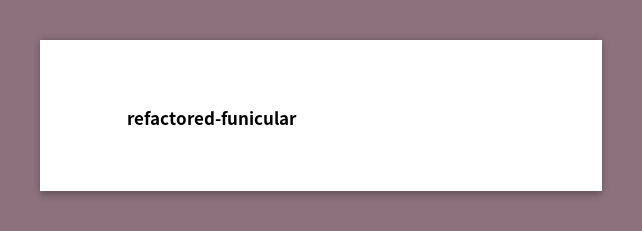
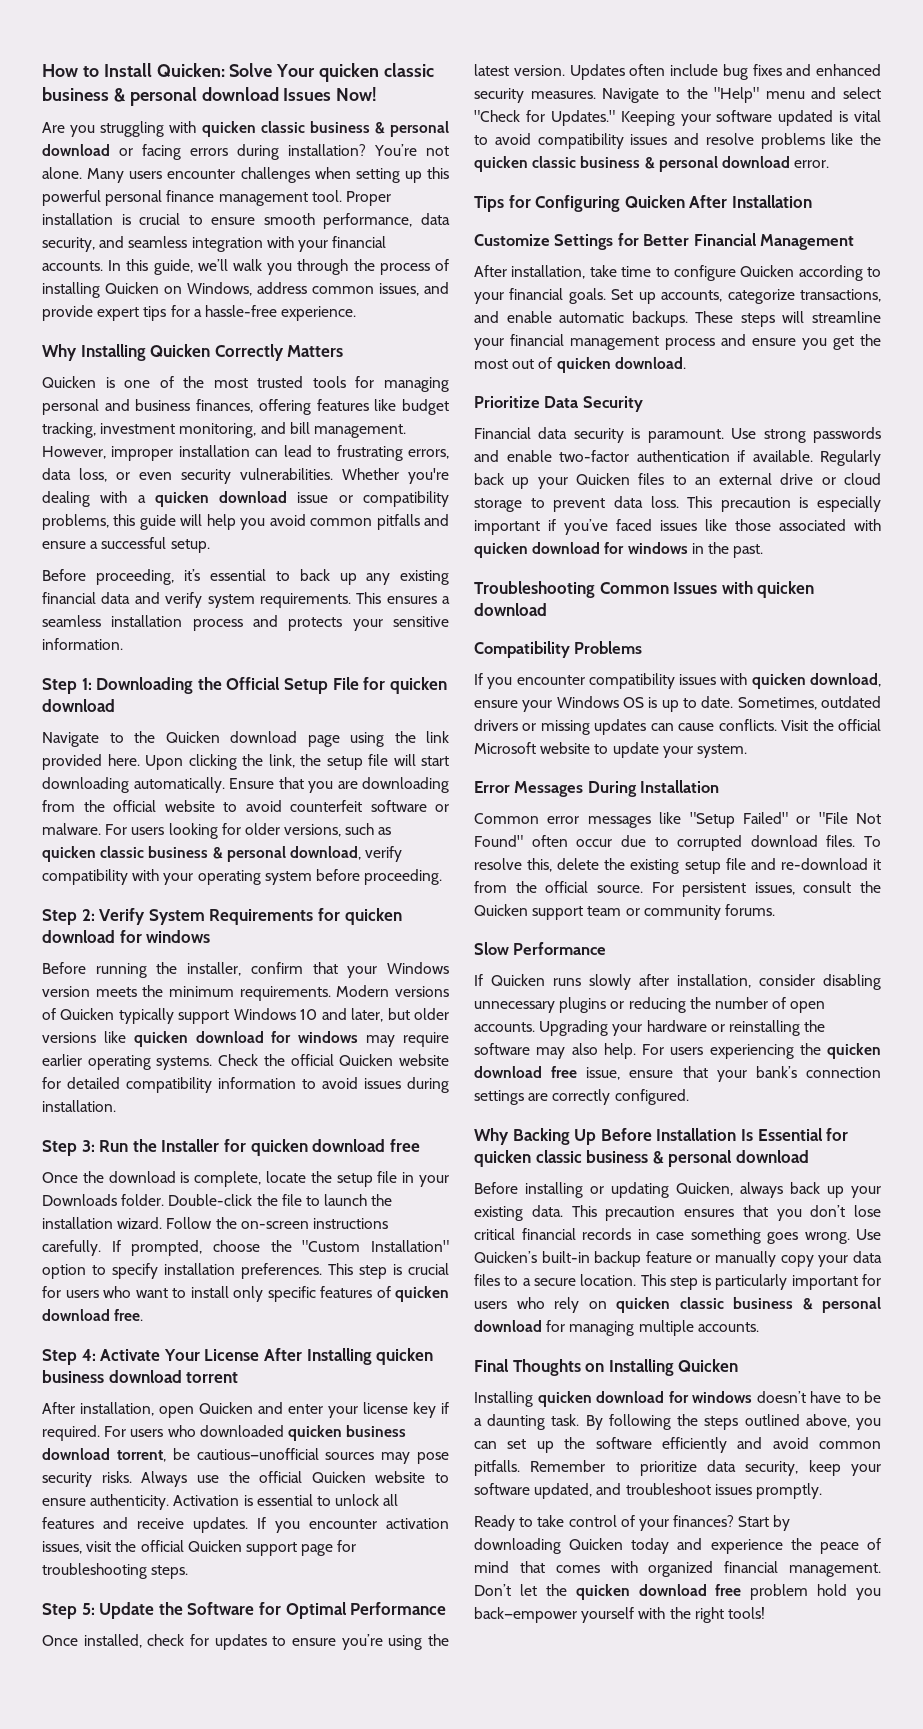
[127,111,297,125] refactored-funicular -> [42,63,435,82] [42,87,378,106] [42,121,449,137] [42,144,449,160] [42,167,449,183] [42,190,391,206] [42,213,450,229] [42,236,387,252] [42,259,449,275] [42,282,449,298] [42,305,357,321] [42,344,344,361] [42,376,449,392] [42,399,450,415] [42,422,406,438] [42,445,449,461] [42,468,449,484] [42,491,449,507] [42,514,450,530] [42,537,210,553] [42,569,449,585] [42,592,450,608] [42,615,449,631] [42,638,123,650] [42,677,447,694] [42,699,115,712] [42,731,449,747] [42,754,449,770] [42,777,449,793] [42,800,449,812] [42,823,392,839] [42,846,403,862] [42,869,443,885] [42,908,402,925] [42,930,211,943] [42,962,450,978] [42,985,449,1001] [42,1008,450,1024] [42,1031,449,1047] [42,1054,450,1070] [42,1077,449,1093] [42,1100,116,1112] [42,1139,420,1156] [42,1171,450,1187] [42,1194,393,1206] [42,1217,388,1229] [42,1240,449,1256] [42,1263,449,1279] [42,1286,449,1302] [42,1309,144,1321] [42,1348,434,1365] [42,1370,239,1383] [42,1402,449,1418] [42,1425,407,1441] [42,1448,449,1464] [42,1471,449,1487] [42,1494,399,1510] [42,1517,449,1533] [42,1540,357,1556] [42,1563,189,1579] [42,1602,447,1619] [42,1634,449,1650] [474,64,881,80] [474,87,881,103] [474,110,881,126] [474,133,881,149] [474,156,830,172] [474,195,812,212] [474,233,855,250] [474,265,881,281] [474,288,881,304] [474,311,881,327] [474,334,881,350] [474,357,686,373] [474,396,643,412] [474,427,881,443] [474,450,881,466] [474,473,881,489] [474,496,881,512] [474,519,881,535] [474,542,764,558] [474,581,815,598] [474,603,547,616] [474,641,643,658] [474,673,881,689] [474,696,881,712] [474,719,881,735] [474,742,747,758] [474,780,720,797] [474,812,881,828] [474,835,882,851] [474,858,881,874] [474,881,881,897] [474,904,775,920] [474,942,607,955] [474,974,881,990] [474,997,826,1013] [474,1020,826,1036] [474,1043,881,1059] [474,1066,881,1082] [474,1089,689,1105] [474,1128,849,1145] [474,1150,809,1167] [474,1182,881,1198] [474,1205,881,1221] [474,1228,881,1244] [474,1251,882,1267] [474,1274,881,1290] [474,1297,881,1313] [474,1320,759,1336] [474,1359,739,1376] [474,1391,881,1407] [474,1414,881,1430] [474,1437,881,1453] [474,1460,881,1476] [474,1483,822,1499] [474,1515,791,1531] [474,1538,881,1554] [474,1561,881,1577] [474,1584,881,1600] [474,1607,765,1623] How to Install Quicken: Solve Your quicken classic business & personal download Issues Now! // Are you struggling with quicken classic business & personal download or facing errors during installation? You’re not alone. Many users encounter challenges when setting up this powerful personal finance management tool. Proper installation is crucial to ensure smooth performance, data security, and seamless integration with your financial accounts. In this guide, we’ll walk you through the process of installing Quicken on Windows, address common issues, and provide expert tips for a hassle-free experience. // Why Installing Quicken Correctly Matters // Quicken is one of the most trusted tools for managing personal and business finances, offering features like budget tracking, investment monitoring, and bill management. However, improper installation can lead to frustrating errors, data loss, or even security vulnerabilities. Whether you're dealing with a quicken download issue or compatibility problems, this guide will help you avoid common pitfalls and ensure a successful setup. // Before proceeding, it’s essential to back up any existing financial data and verify system requirements. This ensures a seamless installation process and protects your sensitive information. // Step 1: Downloading the Official Setup File for quicken download // Navigate to the Quicken download page using the link provided here. Upon clicking the link, the setup file will start downloading automatically. Ensure that you are downloading from the official website to avoid counterfeit software or malware. For users looking for older versions, such as quicken classic business & personal download, verify compatibility with your operating system before proceeding. // Step 2: Verify System Requirements for quicken download for windows // Before running the installer, confirm that your Windows version meets the minimum requirements. Modern versions of Quicken typically support Windows 10 and later, but older versions like quicken download for windows may require earlier operating systems. Check the official Quicken website for detailed compatibility information to avoid issues during installation. // Step 3: Run the Installer for quicken download free // Once the download is complete, locate the setup file in your Downloads folder. Double-click the file to launch the installation wizard. Follow the on-screen instructions carefully. If prompted, choose the "Custom Installation" option to specify installation preferences. This step is crucial for users who want to install only specific features of quicken download free. // Step 4: Activate Your License After Installing quicken business download torrent // After installation, open Quicken and enter your license key if required. For users who downloaded quicken business download torrent, be cautious—unofficial sources may pose security risks. Always use the official Quicken website to ensure authenticity. Activation is essential to unlock all features and receive updates. If you encounter activation issues, visit the official Quicken support page for troubleshooting steps. // Step 5: Update the Software for Optimal Performance // Once installed, check for updates to ensure you’re using the latest version. Updates often include bug fixes and enhanced security measures. Navigate to the "Help" menu and select "Check for Updates." Keeping your software updated is vital to avoid compatibility issues and resolve problems like the quicken classic business & personal download error. // Tips for Configuring Quicken After Installation // Customize Settings for Better Financial Management // After installation, take time to configure Quicken according to your financial goals. Set up accounts, categorize transactions, and enable automatic backups. These steps will streamline your financial management process and ensure you get the most out of quicken download. // Prioritize Data Security // Financial data security is paramount. Use strong passwords and enable two-factor authentication if available. Regularly back up your Quicken files to an external drive or cloud storage to prevent data loss. This precaution is especially important if you’ve faced issues like those associated with quicken download for windows in the past. // Troubleshooting Common Issues with quicken download // Compatibility Problems // If you encounter compatibility issues with quicken download, ensure your Windows OS is up to date. Sometimes, outdated drivers or missing updates can cause conflicts. Visit the official Microsoft website to update your system. // Error Messages During Installation // Common error messages like "Setup Failed" or "File Not Found" often occur due to corrupted download files. To resolve this, delete the existing setup file and re-download it from the official source. For persistent issues, consult the Quicken support team or community forums. // Slow Performance // If Quicken runs slowly after installation, consider disabling unnecessary plugins or reducing the number of open accounts. Upgrading your hardware or reinstalling the software may also help. For users experiencing the quicken download free issue, ensure that your bank’s connection settings are correctly configured. // Why Backing Up Before Installation Is Essential for quicken classic business & personal download // Before installing or updating Quicken, always back up your existing data. This precaution ensures that you don’t lose critical financial records in case something goes wrong. Use Quicken’s built-in backup feature or manually copy your data files to a secure location. This step is particularly important for users who rely on quicken classic business & personal download for managing multiple accounts. // Final Thoughts on Installing Quicken // Installing quicken download for windows doesn’t have to be a daunting task. By following the steps outlined above, you can set up the software efficiently and avoid common pitfalls. Remember to prioritize data security, keep your software updated, and troubleshoot issues promptly. // Ready to take control of your finances? Start by downloading Quicken today and experience the peace of mind that comes with organized financial management. Don’t let the quicken download free problem hold you back—empower yourself with the right tools!

